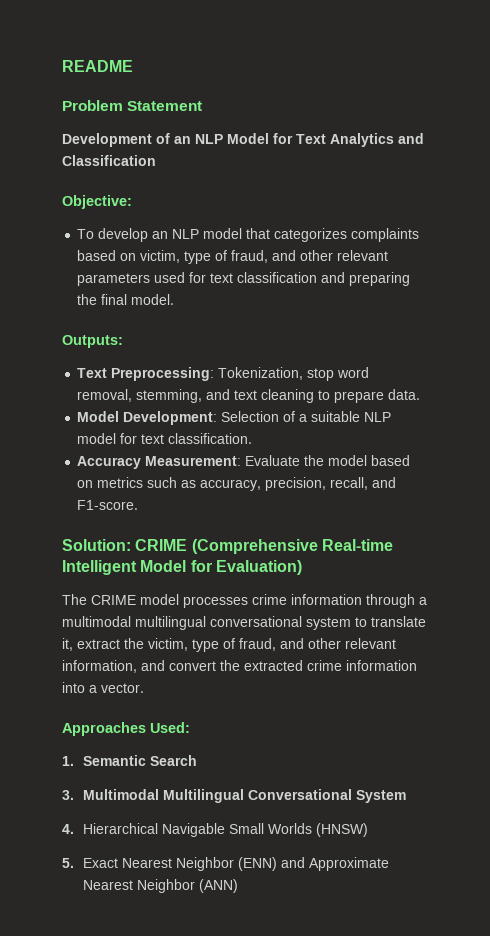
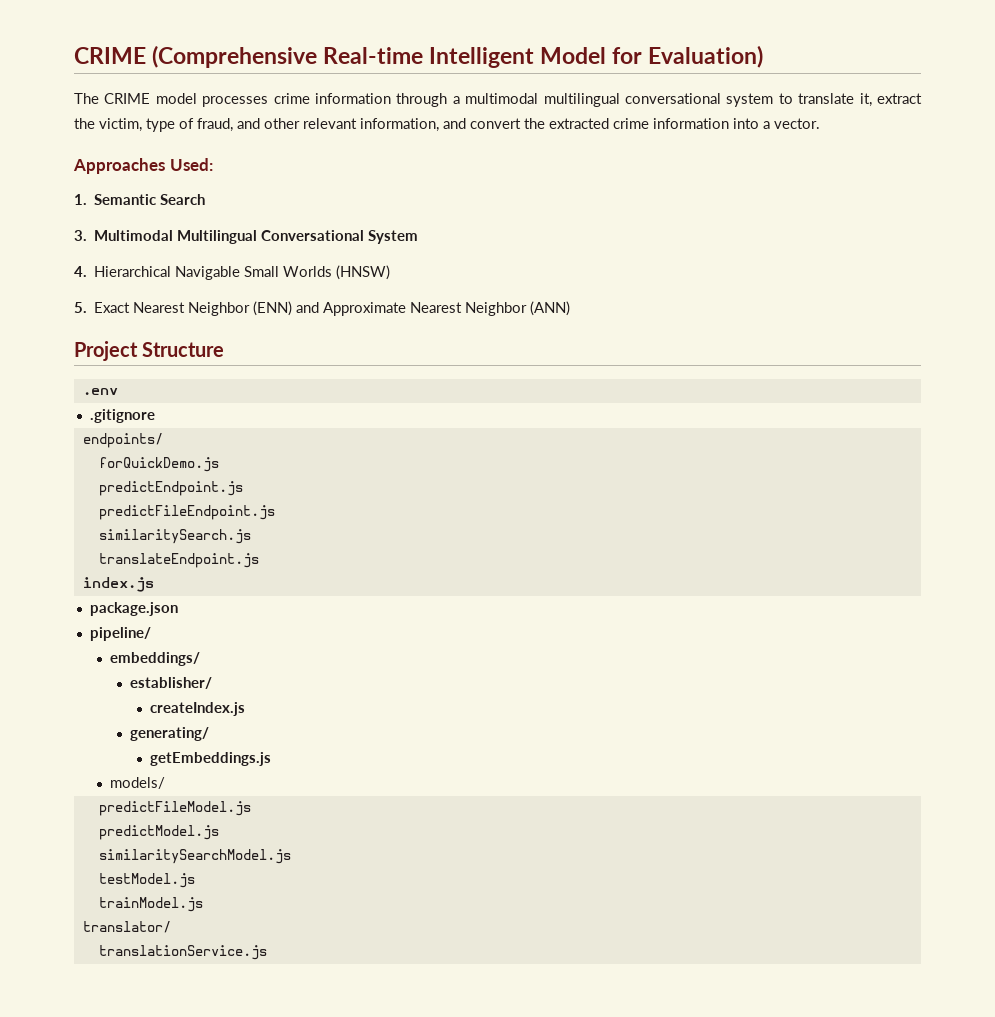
[62,60,133,72] [62,100,203,111] [62,133,424,147] [62,155,156,166] [62,195,132,209] [77,228,420,242] [77,250,389,264] [77,272,411,286] [77,294,175,305] [62,335,123,348] [77,367,370,381] [77,389,421,403] [77,411,392,425] [77,433,253,444] [77,455,411,469] [77,477,397,491] [77,500,139,510] [62,539,131,551] README // Problem Statement // Development of an NLP Model for Text Analytics and Classification // Objective: // To develop an NLP model that categorizes complaints based on victim, type of fraud, and other relevant parameters used for text classification and preparing the final model. // Outputs: // Text Preprocessing: Tokenization, stop word removal, stemming, and text cleaning to prepare data. // Model Development: Selection of a suitable NLP model for text classification. // Accuracy Measurement: Evaluate the model based on metrics such as accuracy, precision, recall, and F1-score. // Solution: -> (74, 55) none
(239, 886) none -> [74,341,225,361] [82,388,118,395] [89,409,155,423] [82,433,163,448] [98,457,219,472] [98,481,243,496] [98,505,275,520] [98,529,251,544] [98,553,259,568] [82,577,154,592] [89,602,178,616] [89,627,151,641] [109,652,200,666] [129,677,212,689] [149,702,245,716] [129,727,209,741] [149,752,271,766] [109,777,165,789] [98,801,251,816] [98,825,219,840] [98,849,291,864] [98,873,195,888] [98,897,203,912] [82,921,171,933] [98,945,267,960] // Project Structure // .env // .gitignore // endpoints/ // forQuickDemo.js // predictEndpoint.js // predictFileEndpoint.js // similaritySearch.js // translateEndpoint.js // index.js // package.json // pipeline/ // embeddings/ // establisher/ // createIndex.js // generating/ // getEmbeddings.js // models/ // predictFileModel.js // predictModel.js // similaritySearchModel.js // testModel.js // trainModel.js // translator/ // translationService.js

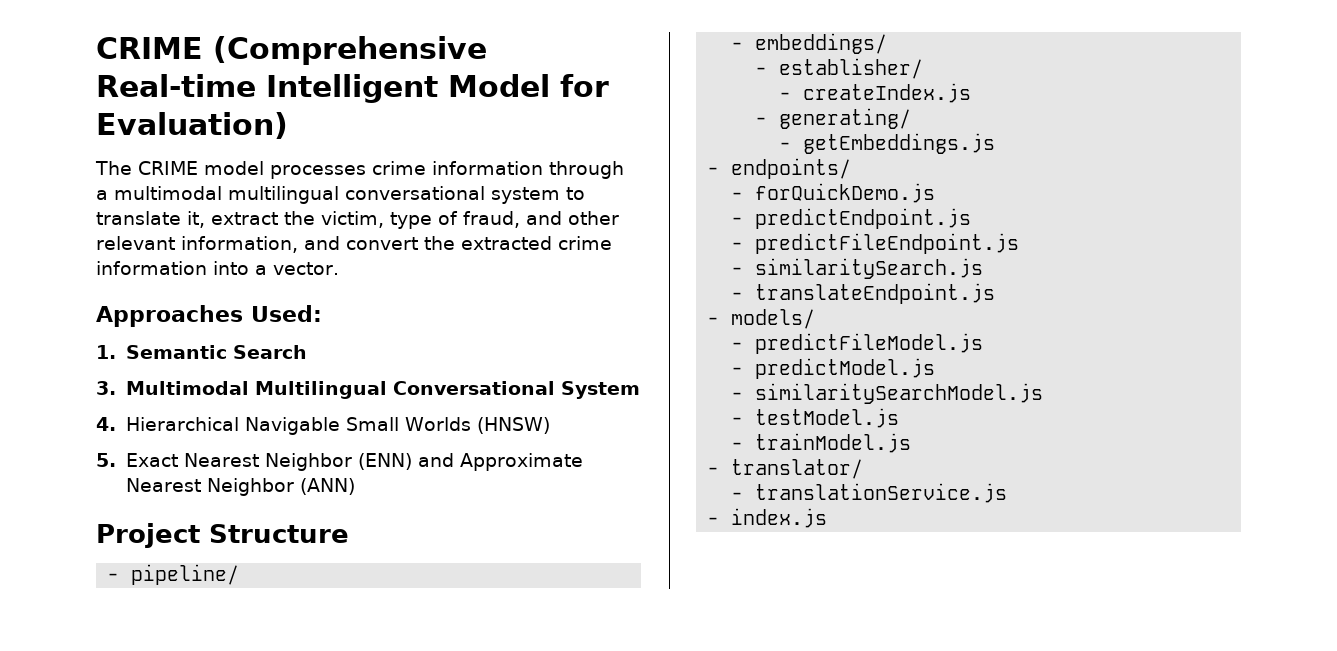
[82,388,118,395] [89,409,155,423] .env // .gitignore // -> [107,564,240,585] [731,33,888,54] [755,58,924,79] [779,83,972,103] [755,108,912,129] [779,133,996,154] [707,167,720,175] - pipeline/ // - embeddings/ // - establisher/ // - createIndex.js // - generating/ // - getEmbeddings.js // -
(163, 440) none -> [731,192,744,200] -
(219, 464) none -> [731,217,744,225] -
(243, 488) none -> [731,242,744,250] -
(275, 512) none -> [731,267,744,275] -
(251, 536) none -> [731,292,744,300] -
[82,577,154,592] [89,602,178,616] [89,627,151,641] [109,652,200,666] [129,677,212,689] [149,702,245,716] [129,727,209,741] [149,752,271,766] index.js // package.json // pipeline/ // embeddings/ // establisher/ // createIndex.js // generating/ // getEmbeddings.js // -> [707,317,720,325] -
(165, 783) none -> [731,342,744,350] -
(251, 808) none -> [731,367,744,375] -
(219, 832) none -> [731,392,744,400] -
(291, 856) none -> [731,417,744,425] -
(195, 880) none -> [731,442,744,450] -
(203, 904) none -> [707,467,720,475] -
(171, 927) none -> [731,492,744,500] -
(267, 952) none -> [707,508,828,528] // - index.js

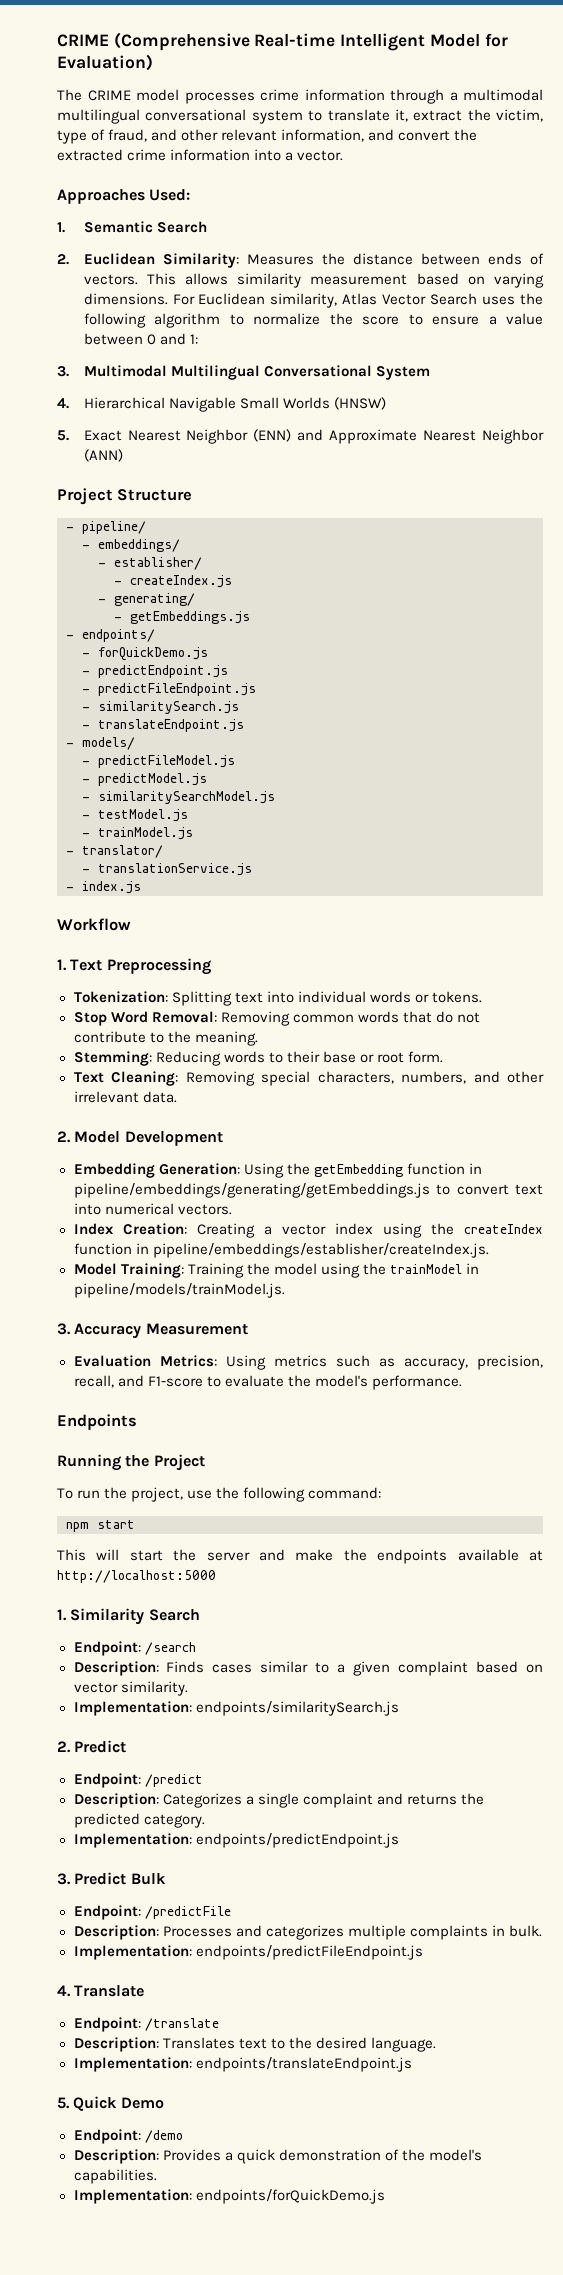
(308, 352) none -> [57,253,545,268] [83,273,544,288] [83,293,543,308] [83,313,544,328] [83,333,198,345] // 2. Euclidean Similarity: Measures the distance between ends of vectors. This allows similarity measurement based on varying dimensions. For Euclidean similarity, Atlas Vector Search uses the following algorithm to normalize the score to ensure a value between 0 and 1:
(828, 518) none -> [57,918,131,931] [57,958,211,975] [73,991,482,1006] [73,1011,480,1026] [73,1031,258,1046] [73,1051,443,1066] [73,1071,544,1086] [73,1091,177,1103] [57,1131,223,1146] [73,1163,482,1178] [73,1183,543,1198] [73,1203,232,1215] [73,1223,543,1238] [73,1243,489,1258] [73,1263,479,1278] [73,1283,285,1298] [57,1323,248,1339] [73,1355,543,1370] [73,1375,462,1390] [57,1414,137,1430] [57,1454,205,1471] [57,1487,382,1502] [66,1520,135,1532] [57,1549,543,1564] [57,1570,216,1583] [57,1608,200,1625] [73,1641,196,1656] [73,1661,544,1676] [73,1681,188,1696] [73,1701,399,1716] [57,1740,127,1753] [73,1773,203,1788] [73,1793,484,1808] [73,1813,205,1828] [73,1833,399,1848] [57,1872,166,1885] [73,1905,231,1920] [73,1925,542,1940] [73,1945,423,1960] [57,1985,145,1997] [73,2017,219,2032] [73,2037,436,2052] [73,2057,412,2072] [57,2096,164,2111] [73,2129,183,2144] [73,2149,482,2164] [73,2169,157,2184] [73,2189,385,2204] // Workflow // 1. Text Preprocessing // Tokenization: Splitting text into individual words or tokens. // Stop Word Removal: Removing common words that do not contribute to the meaning. // Stemming: Reducing words to their base or root form. // Text Cleaning: Removing special characters, numbers, and other irrelevant data. // 2. Model Development // Embedding Generation: Using the getEmbedding function in pipeline/embeddings/generating/getEmbeddings.js to convert text into numerical vectors. // Index Creation: Creating a vector index using the createIndex function in pipeline/embeddings/establisher/createIndex.js. // Model Training: Training the model using the trainModel in pipeline/models/trainModel.js. // 3. Accuracy Measurement // Evaluation Metrics: Using metrics such as accuracy, precision, recall, and F1-score to evaluate the model's performance. // Endpoints // Running the Project // To run the project, use the following command: // npm start // This will start the server and make the endpoints available at http://localhost:5000 // 1. Similarity Search // Endpoint: /search // Description: Finds cases similar to a given complaint based on vector similarity. // Implementation: endpoints/similaritySearch.js // 2. Predict // Endpoint: /predict // Description: Categorizes a single complaint and returns the predicted category. // Implementation: endpoints/predictEndpoint.js // 3. Predict Bulk // Endpoint: /predictFile // Description: Processes and categorizes multiple complaints in bulk. // Implementation: endpoints/predictFileEndpoint.js // 4. Translate // Endpoint: /translate // Description: Translates text to the desired language. // Implementation: endpoints/translateEndpoint.js // 5. Quick Demo // Endpoint: /demo // Description: Provides a quick demonstration of the model's capabilities. // Implementation: endpoints/forQuickDemo.js

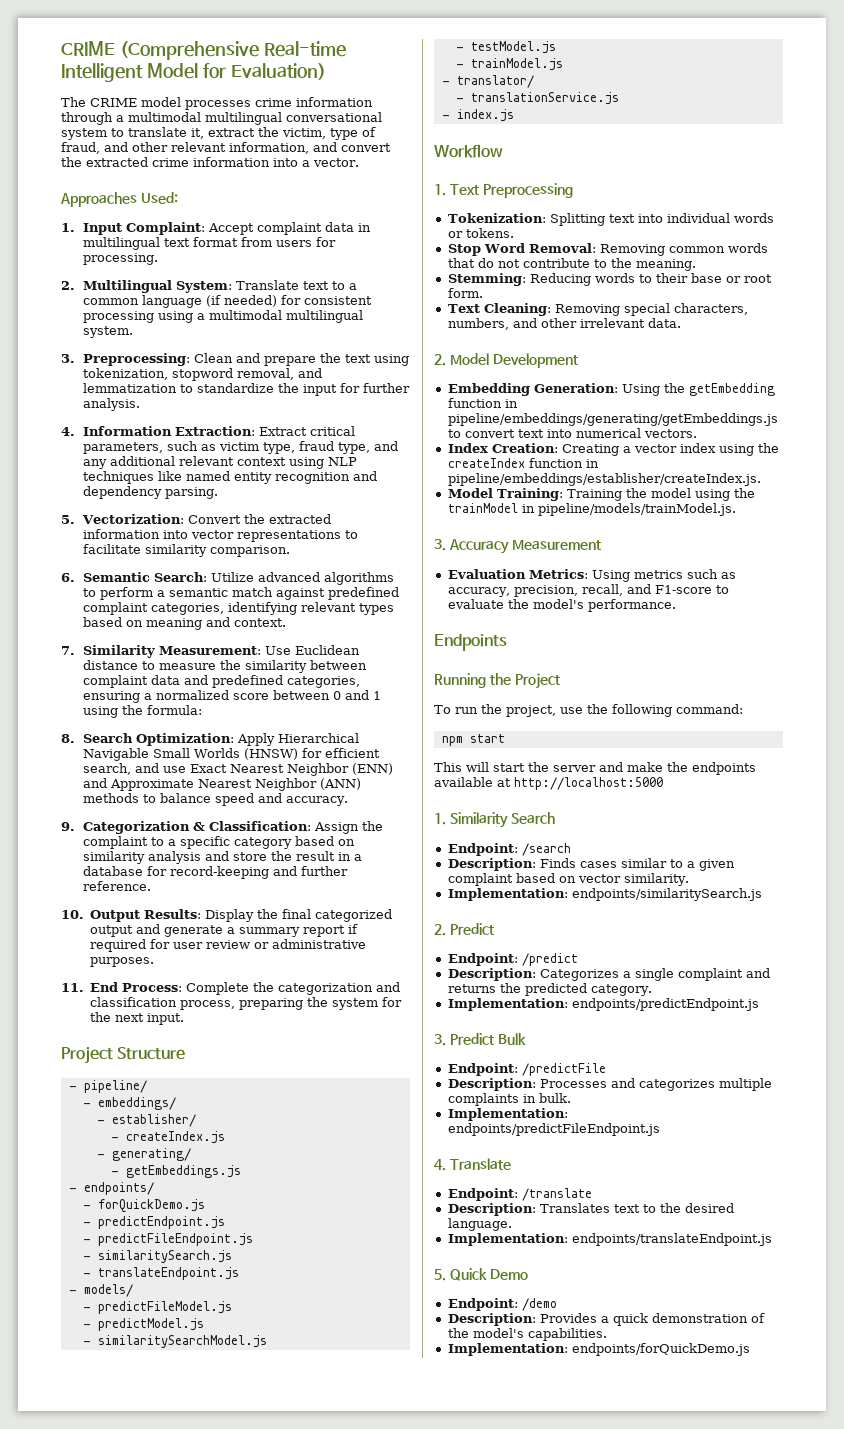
[83,221,207,233] [57,253,545,268] [83,273,544,288] [83,293,543,308] [83,313,544,328] [83,333,198,345] [57,365,430,380] [57,398,69,409] Semantic Search // 2. Euclidean Similarity: Measures the distance between ends of vectors. This allows similarity measurement based on varying dimensions. For Euclidean similarity, Atlas Vector Search uses the following algorithm to normalize the score to ensure a value between 0 and 1: // 3. Multimodal Multilingual Conversational System // 4. -> [82,222,371,235] [82,237,336,250] [82,253,158,265] [61,280,357,293] [82,295,372,308] [82,310,363,323] [82,326,133,338] [61,353,409,366] [82,368,322,381] [82,383,410,396] [82,398,140,411] [61,426,355,436] [82,441,398,454] [82,456,357,469] [82,471,377,484] [82,486,218,499] [61,514,331,524] [82,529,358,542] [82,544,290,557] [61,572,394,585] [82,587,399,600] [82,602,394,615] [82,617,286,630] [61,645,360,658] [82,660,367,673] [82,675,360,688] [82,690,381,703] [82,705,202,718] [61,733,275,746] Input Complaint: Accept complaint data in multilingual text format from users for processing. // 2. Multilingual System: Translate text to a common language (if needed) for consistent processing using a multimodal multilingual system. // 3. Preprocessing: Clean and prepare the text using tokenization, stopword removal, and lemmatization to standardize the input for further analysis. // 4. Information Extraction: Extract critical parameters, such as victim type, fraud type, and any additional relevant context using NLP techniques like named entity recognition and dependency parsing. // 5. Vectorization: Convert the extracted information into vector representations to facilitate similarity comparison. // 6. Semantic Search: Utilize advanced algorithms to perform a semantic match against predefined complaint categories, identifying relevant types based on meaning and context. // 7. Similarity Measurement: Use Euclidean distance to measure the similarity between complaint data and predefined categories, ensuring a normalized score between 0 and 1 using the formula: // 8. Search Optimization: Apply
[57,430,69,441] // 5. -> [301,748,380,758] [82,763,186,775] for efficient search, and use
(123, 455) none -> [82,793,348,806] [61,821,383,834] [82,836,355,849] [82,851,362,864] [82,866,348,879] [82,881,151,891] [61,909,393,922] [90,924,359,937] [90,939,367,952] [90,957,155,967] [61,982,401,995] [90,997,403,1010] [90,1012,185,1025] methods to balance speed and accuracy. // 9. Categorization & Classification: Assign the complaint to a specific category based on similarity analysis and store the result in a database for record-keeping and further reference. // 10. Output Results: Display the final categorized output and generate a summary report if required for user review or administrative purposes. // 11. End Process: Complete the categorization and classification process, preparing the system for the next input.

